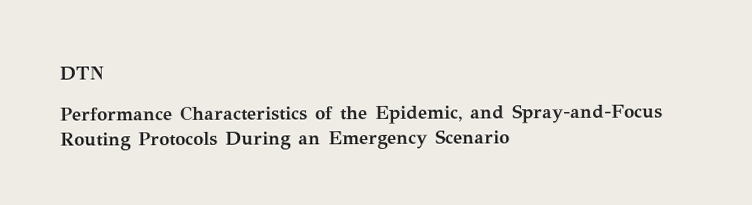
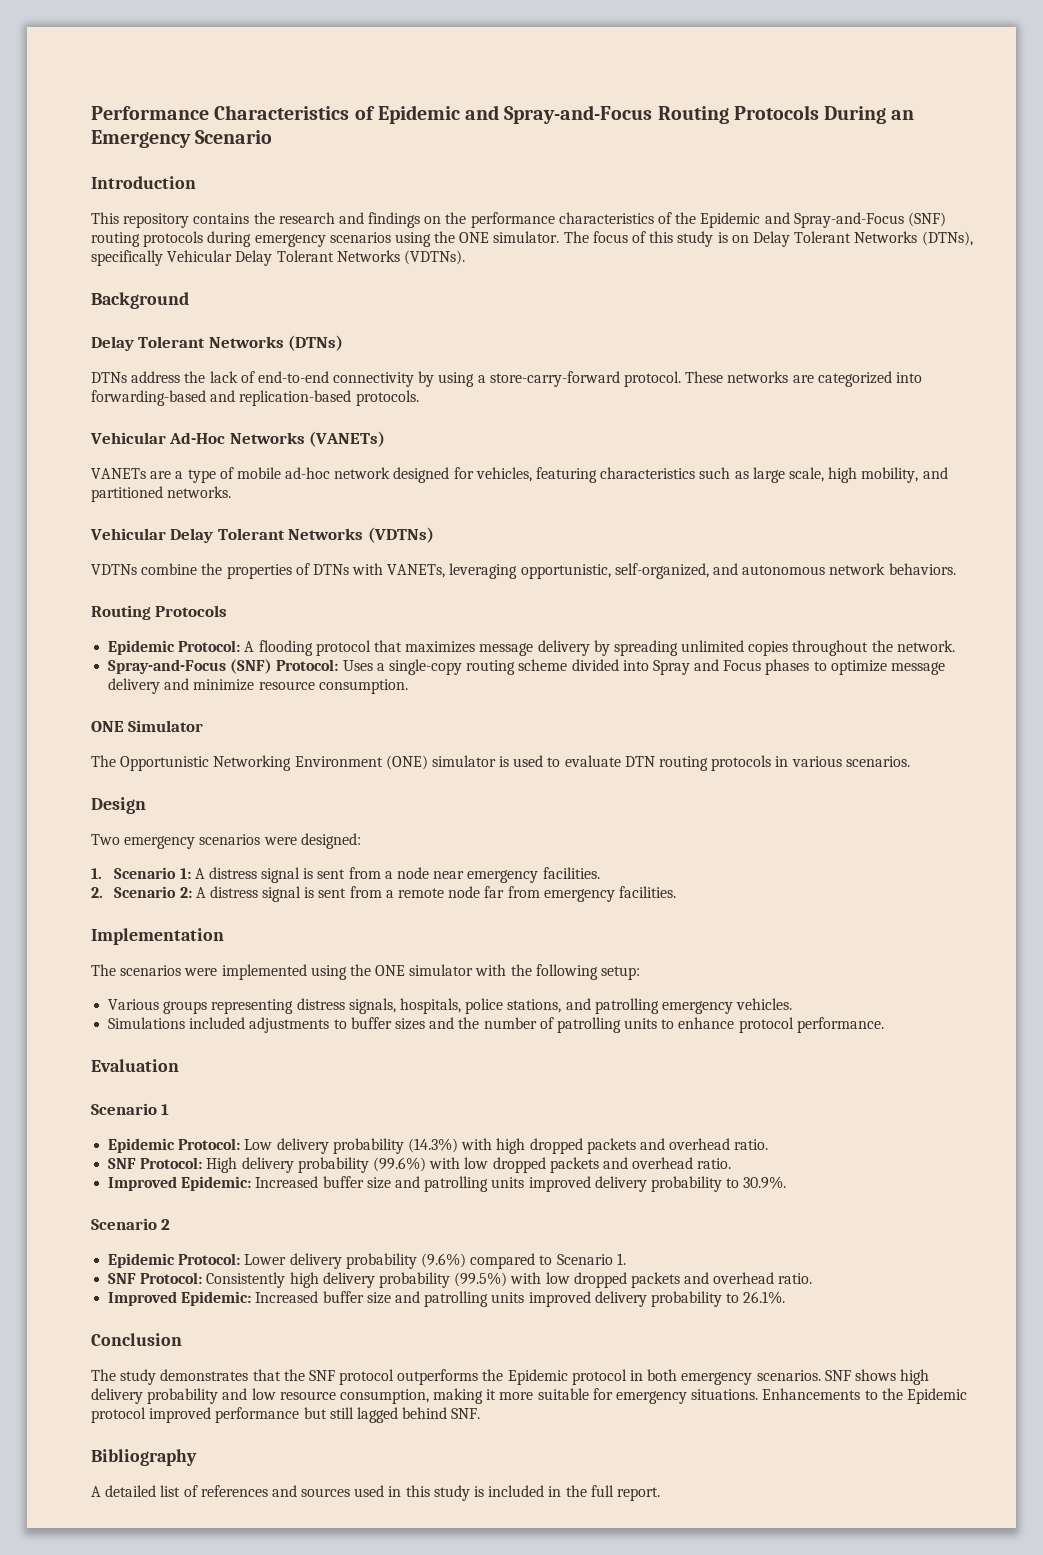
[59,66,104,81] DTN // -> (91, 113) none
[340,105,463,125] the Epidemic, -> [377,105,460,124] Epidemic
(510, 136) none -> [91,176,196,189] [91,212,946,228] [91,231,973,247] [91,250,465,266] [91,292,189,309] [91,335,344,351] [91,371,922,387] [91,390,419,406] [90,431,386,447] [91,467,948,483] [91,486,232,502] [90,527,434,543] [91,563,956,579] [91,605,228,620] [108,640,955,656] [108,659,946,675] [108,678,408,694] [91,720,204,732] [91,755,910,771] [91,797,146,814] [91,833,361,849] [91,867,600,883] [91,886,676,902] [91,928,224,945] [91,964,641,980] [108,998,793,1014] [108,1017,884,1033] [91,1059,179,1072] [91,1103,170,1115] [108,1138,769,1154] [108,1157,732,1173] [108,1176,787,1192] [91,1218,171,1230] [108,1253,626,1269] [108,1272,813,1288] [108,1291,786,1307] [91,1333,182,1346] [91,1369,930,1385] [91,1388,967,1404] [91,1407,481,1423] [91,1449,197,1466] [91,1485,660,1501] // Introduction // This repository contains the research and findings on the performance characteristics of the Epidemic and Spray-and-Focus (SNF) routing protocols during emergency scenarios using the ONE simulator. The focus of this study is on Delay Tolerant Networks (DTNs), specifically Vehicular Delay Tolerant Networks (VDTNs). // Background // Delay Tolerant Networks (DTNs) // DTNs address the lack of end-to-end connectivity by using a store-carry-forward protocol. These networks are categorized into forwarding-based and replication-based protocols. // Vehicular Ad-Hoc Networks (VANETs) // VANETs are a type of mobile ad-hoc network designed for vehicles, featuring characteristics such as large scale, high mobility, and partitioned networks. // Vehicular Delay Tolerant Networks (VDTNs) // VDTNs combine the properties of DTNs with VANETs, leveraging opportunistic, self-organized, and autonomous network behaviors. // Routing Protocols // Epidemic Protocol: A flooding protocol that maximizes message delivery by spreading unlimited copies throughout the network. // Spray-and-Focus (SNF) Protocol: Uses a single-copy routing scheme divided into Spray and Focus phases to optimize message delivery and minimize resource consumption. // ONE Simulator // The Opportunistic Networking Environment (ONE) simulator is used to evaluate DTN routing protocols in various scenarios. // Design // Two emergency scenarios were designed: // 1. Scenario 1: A distress signal is sent from a node near emergency facilities. // 2. Scenario 2: A distress signal is sent from a remote node far from emergency facilities. // Implementation // The scenarios were implemented using the ONE simulator with the following setup: // Various groups representing distress signals, hospitals, police stations, and patrolling emergency vehicles. // Simulations included adjustments to buffer sizes and the number of patrolling units to enhance protocol performance. // Evaluation // Scenario 1 // Epidemic Protocol: Low delivery probability (14.3%) with high dropped packets and overhead ratio. // SNF Protocol: High delivery probability (99.6%) with low dropped packets and overhead ratio. // Improved Epidemic: Increased buffer size and patrolling units improved delivery probability to 30.9%. // Scenario 2 // Epidemic Protocol: Lower delivery probability (9.6%) compared to Scenario 1. // SNF Protocol: Consistently high delivery probability (99.5%) with low dropped packets and overhead ratio. // Improved Epidemic: Increased buffer size and patrolling units improved delivery probability to 26.1%. // Conclusion // The study demonstrates that the SNF protocol outperforms the Epidemic protocol in both emergency scenarios. SNF shows high delivery probability and low resource consumption, making it more suitable for emergency situations. Enhancements to the Epidemic protocol improved performance but still lagged behind SNF. // Bibliography // A detailed list of references and sources used in this study is included in the full report.

